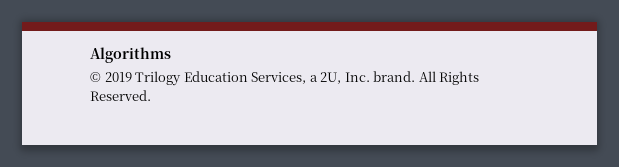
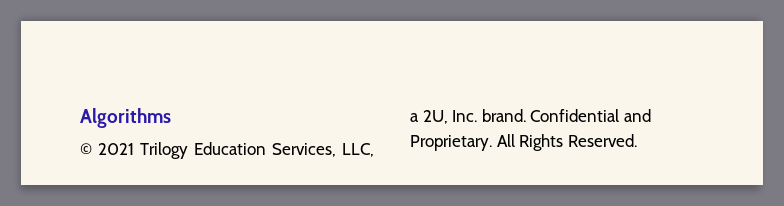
[104,72,132,82] 2019 -> [98,143,134,155] 2021
(307, 78) none -> [341,143,374,157] LLC,
(416, 76) none -> [530,109,651,122] [410,135,492,151] Confidential and Proprietary.

